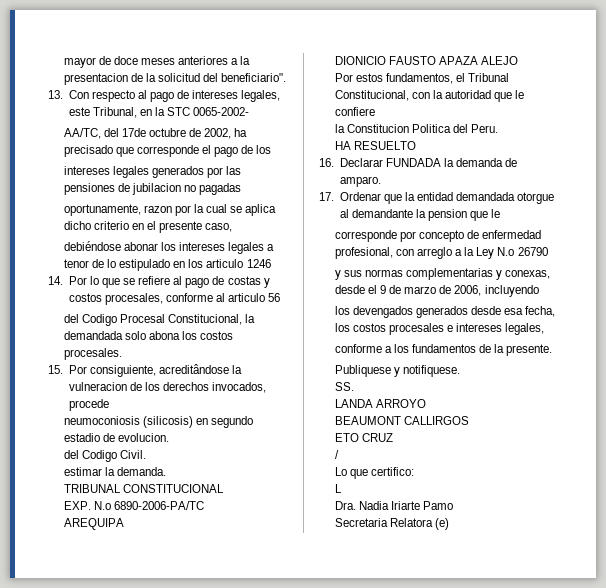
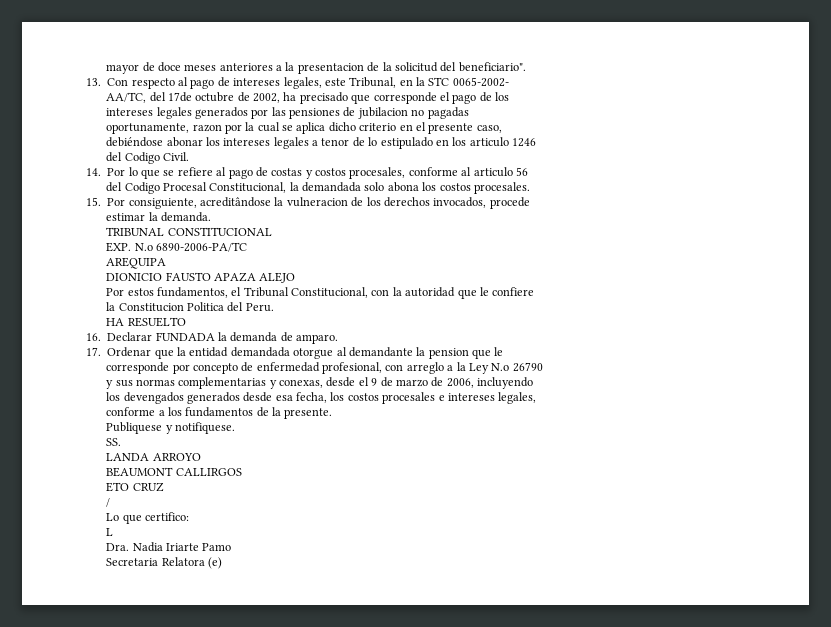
(271, 263) none -> [106,152,189,164] // del Codigo Civil.
[63,416,254,428] [63,433,170,442] [63,450,147,462] // neumoconiosis (silicosis) en segundo estadio de evolucion. // del Codigo Civil. -> (530, 203) none

